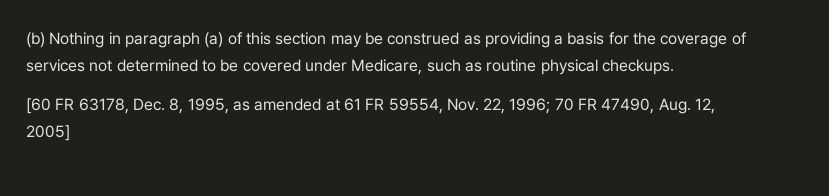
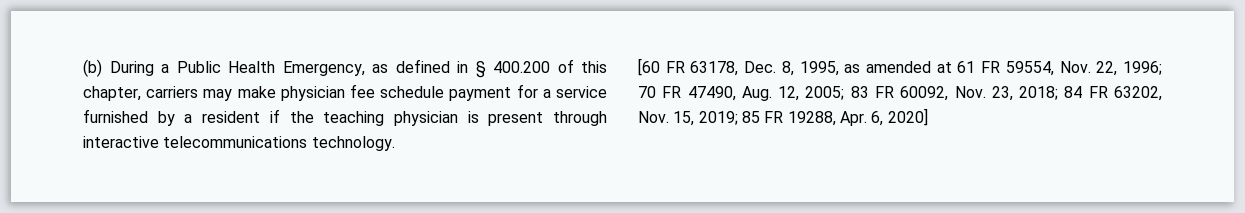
[49,32,747,48] [26,59,674,75] Nothing in paragraph (a) of this section may be construed as providing a basis for the coverage of services not determined to be covered under Medicare, such as routine physical checkups. -> [109,59,607,78] [83,84,607,101] [83,109,607,126] [83,136,395,151] During a Public Health Emergency, as defined in § 400.200 of this chapter, carriers may make physician fee schedule payment for a service furnished by a resident if the teaching physician is present through interactive telecommunications technology.
[26,125,70,141] 2005] -> [805,86,1162,101] [638,108,928,126] 2005; 83 FR 60092, Nov. 23, 2018; 84 FR 63202, Nov. 15, 2019; 85 FR 19288, Apr. 6, 2020]

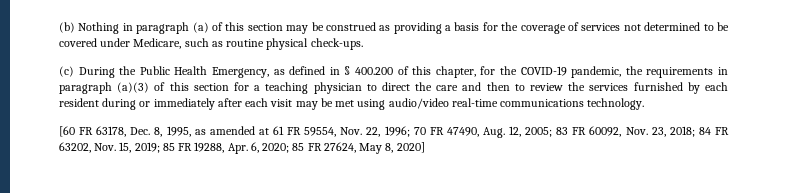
[109,61,169,76] During a -> [78,22,729,34] [59,38,363,50] [59,66,137,78] Nothing in paragraph (a) of this section may be construed as providing a basis for the coverage of services not determined to be covered under Medicare, such as routine physical check-ups. // (c) During the
[146,84,607,101] [83,109,607,126] [83,136,308,148] carriers may make physician fee schedule payment for a service furnished by a resident if the teaching physician is present through interactive telecommunications -> [480,66,729,78] [59,82,728,94] [59,98,585,110] for the COVID-19 pandemic, the requirements in paragraph (a)(3) of this section for a teaching physician to direct the care and then to review the services furnished by each resident during or immediately after each visit may be met using audio/video real-time communications
(884, 118) none -> [262,142,394,154] 2020; 85 FR 27624, May 8,

